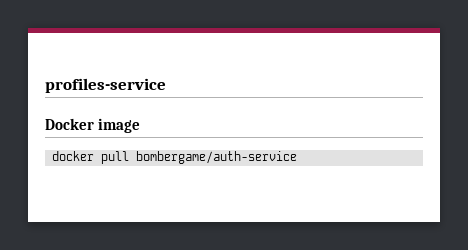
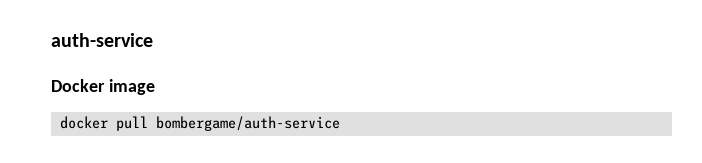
[45,78,166,93] profiles-service -> [51,33,153,47] auth-service

